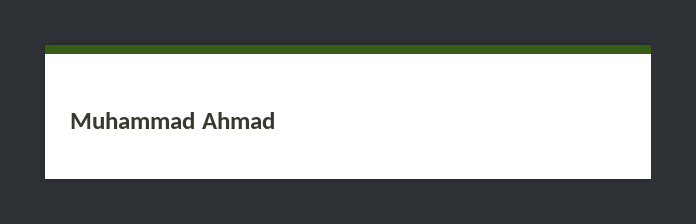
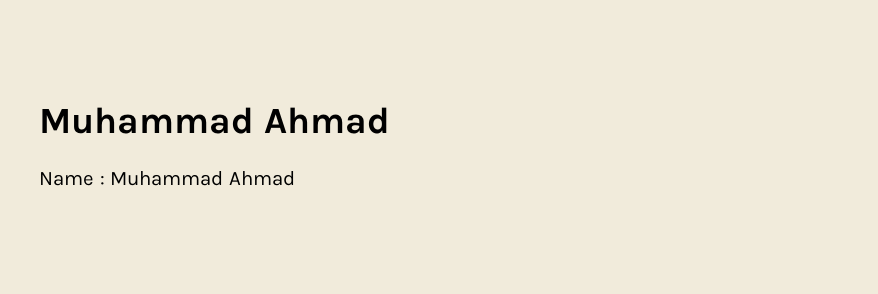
[70,112,275,129] Muhammad Ahmad -> [39,107,390,134] [39,171,295,186] Muhammad Ahmad // Name : Muhammad Ahmad

